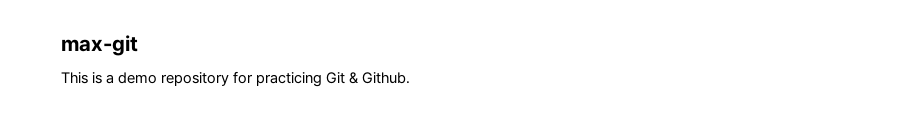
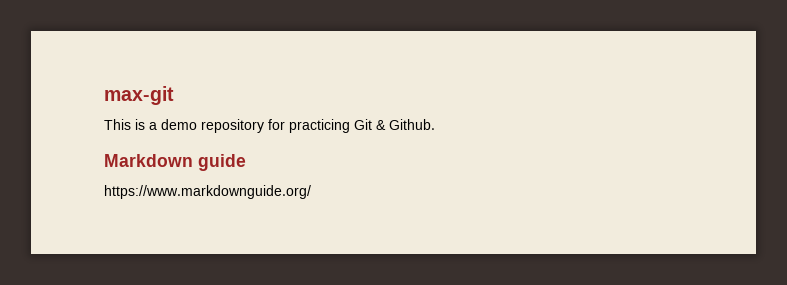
(411, 78) none -> [104,154,246,171] [104,185,311,199] // Markdown guide // https://www.markdownguide.org/

